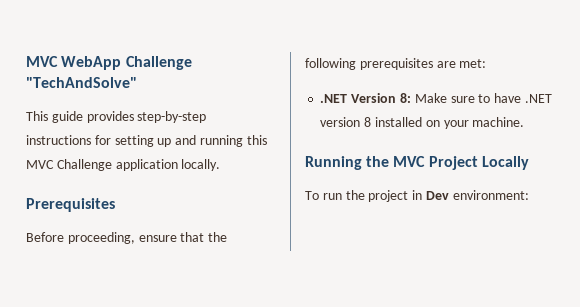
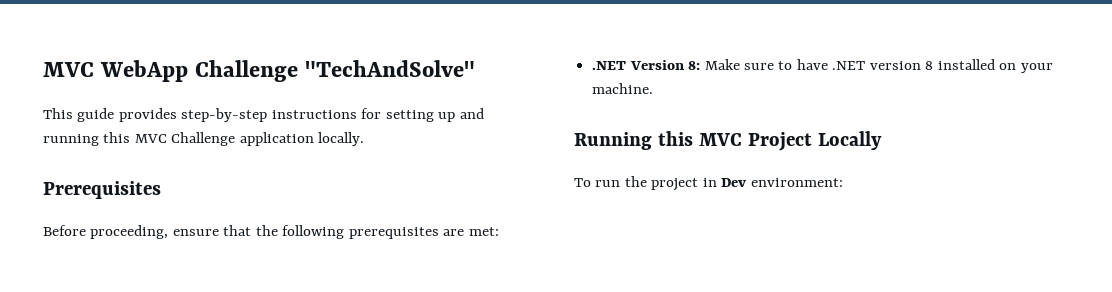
[366,156,390,167] the -> [657,131,693,146] this

